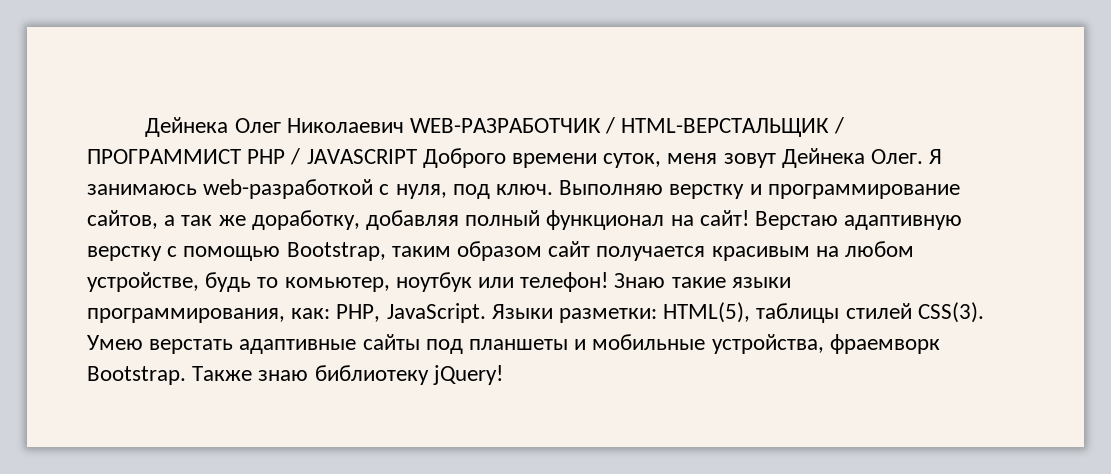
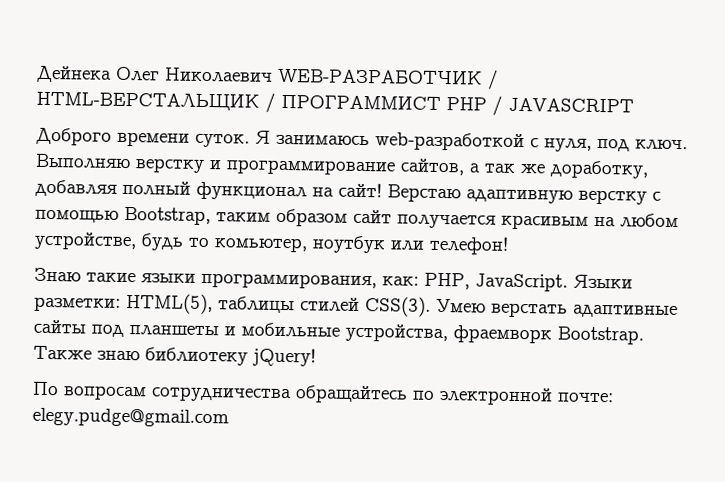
(417, 156) none -> (634, 105) //
[603,148,924,168] суток, меня зовут Дейнека Олег. -> [195,133,250,148] суток.
(609, 282) none -> (509, 245) //
(503, 375) none -> [33,381,614,406] [32,407,229,428] // По вопросам сотрудничества обращайтесь по электронной почте: elegy.pudge@gmail.com

